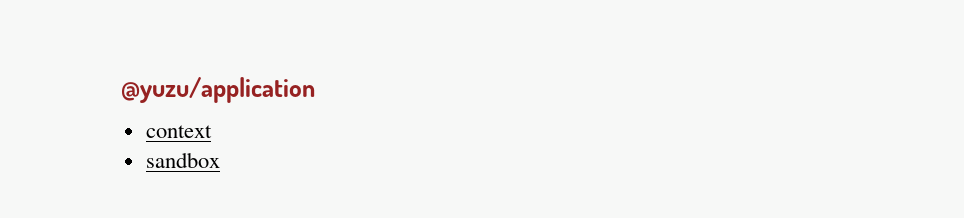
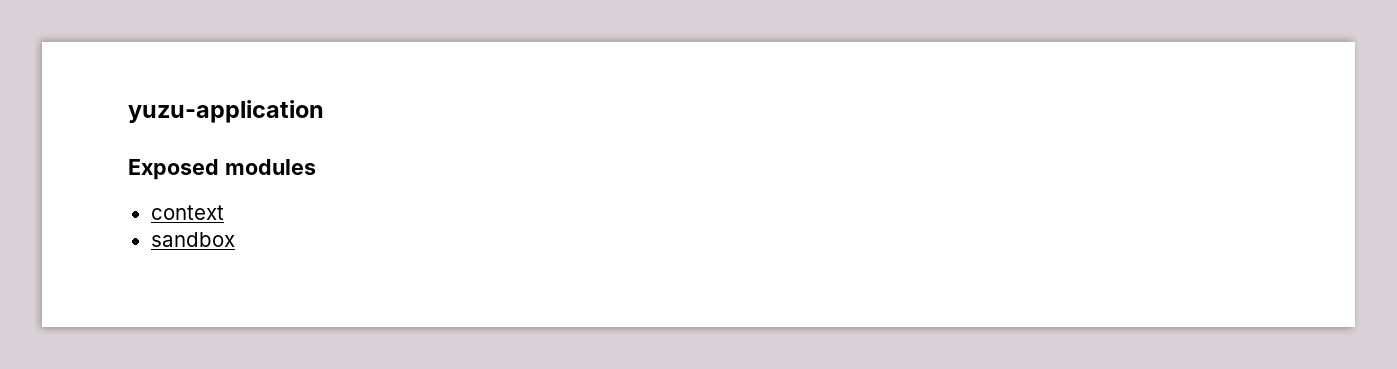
[121,77,315,103] @yuzu/application -> [128,100,324,123] [128,159,316,180] yuzu-application // Exposed modules

